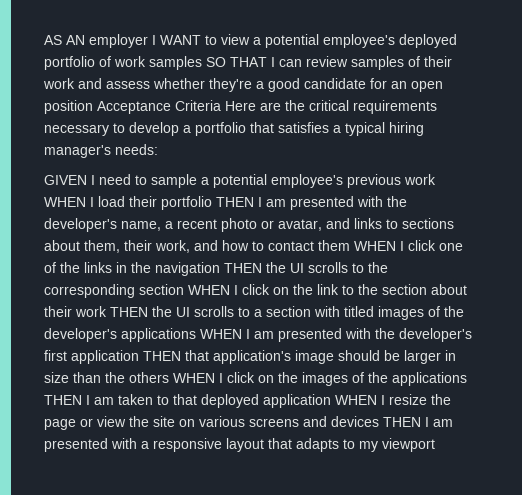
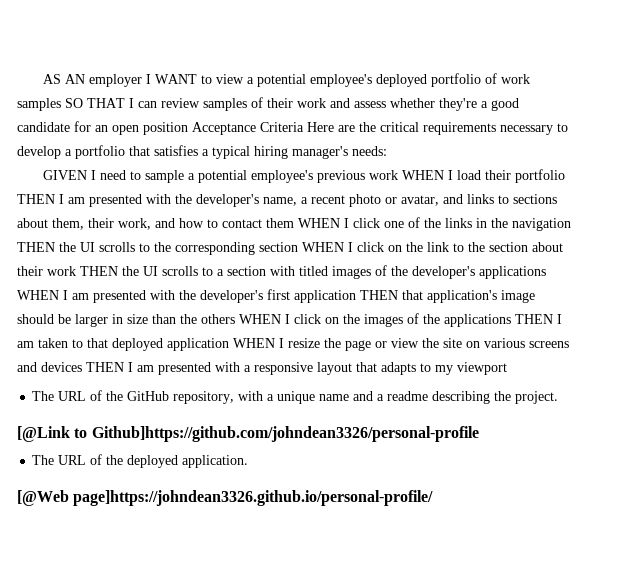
(435, 445) none -> [32,390,559,404] [17,426,479,442] [32,454,249,468] [17,490,434,506] // The URL of the GitHub repository, with a unique name and a readme describing the project. // [@Link to Github]https://github.com/johndean3326/personal-profile // The URL of the deployed application. // [@Web page]https://johndean3326.github.io/personal-profile/

